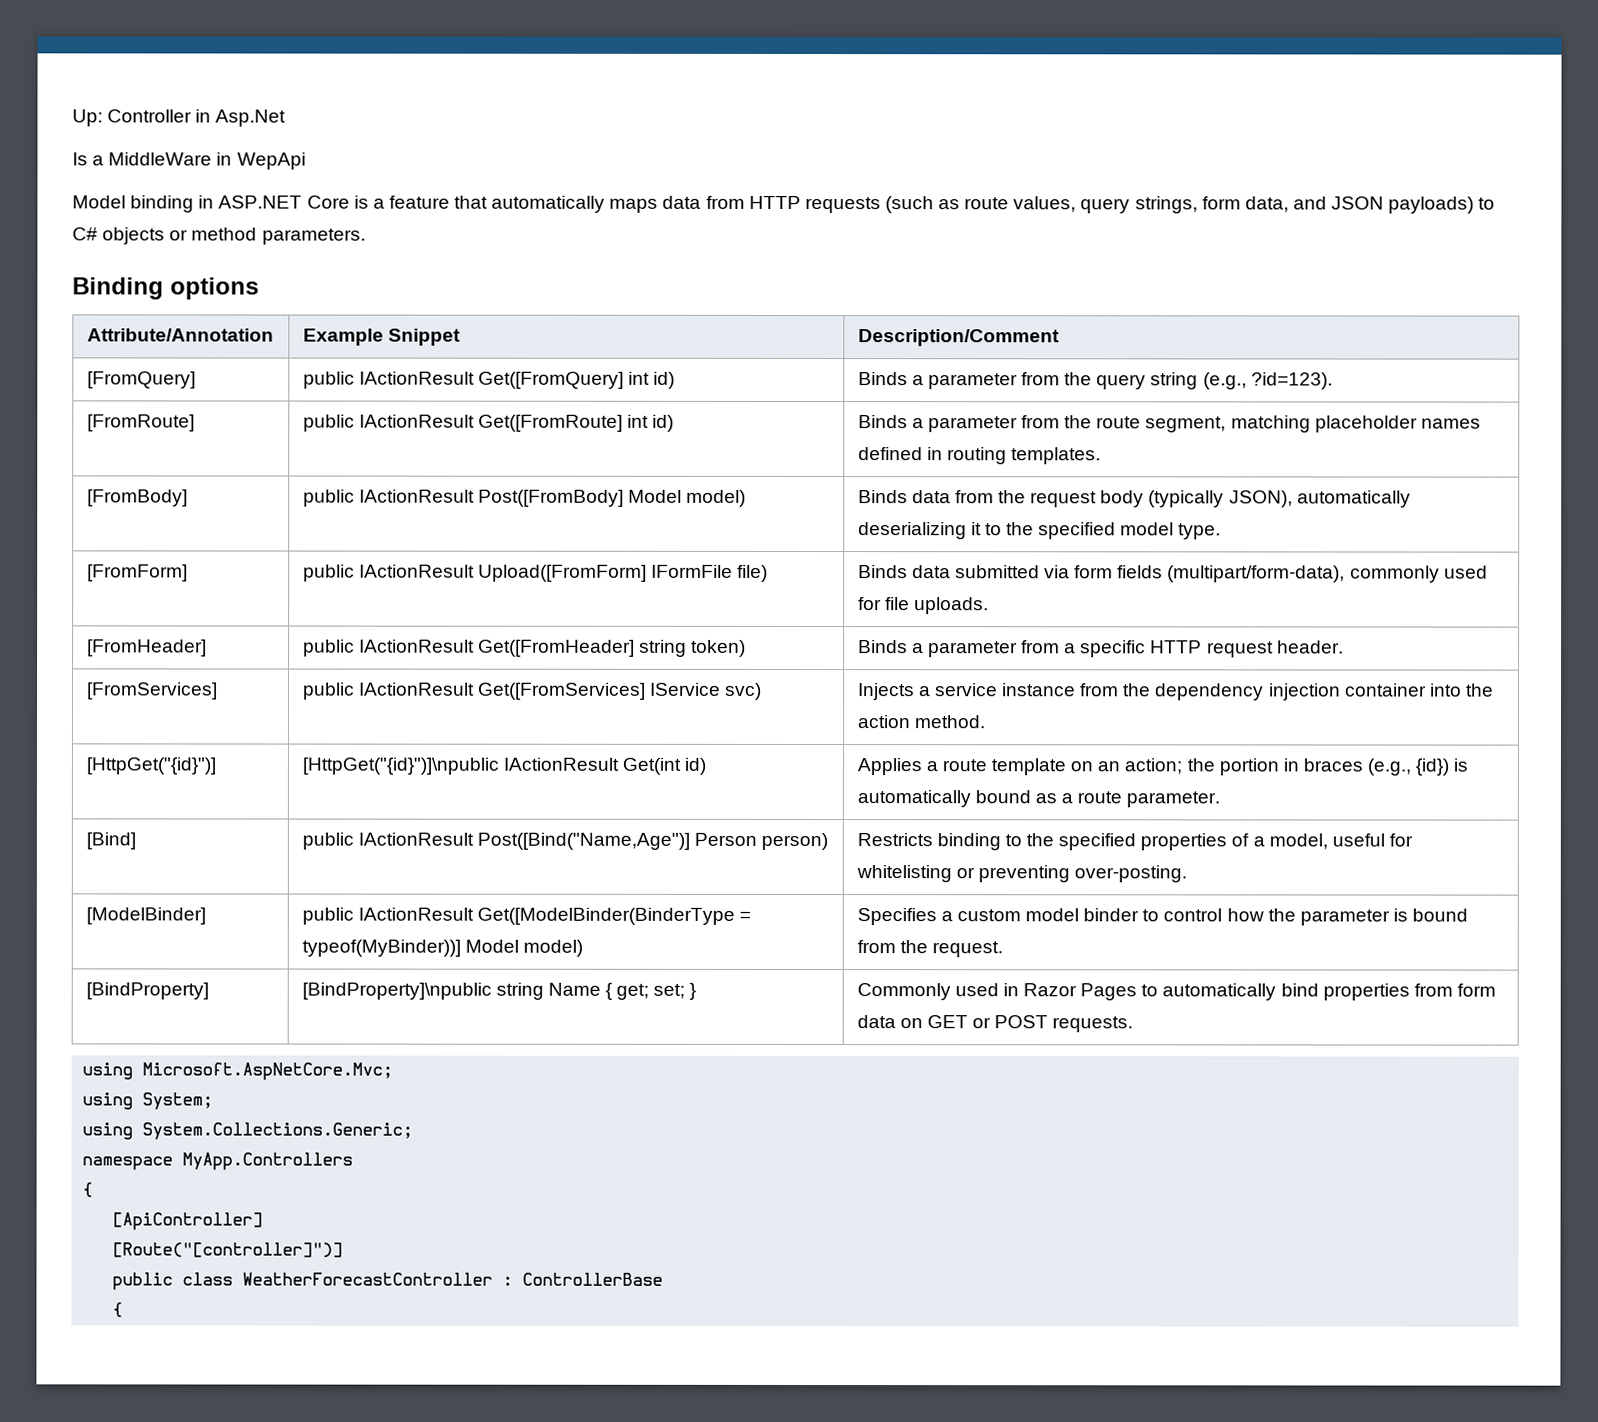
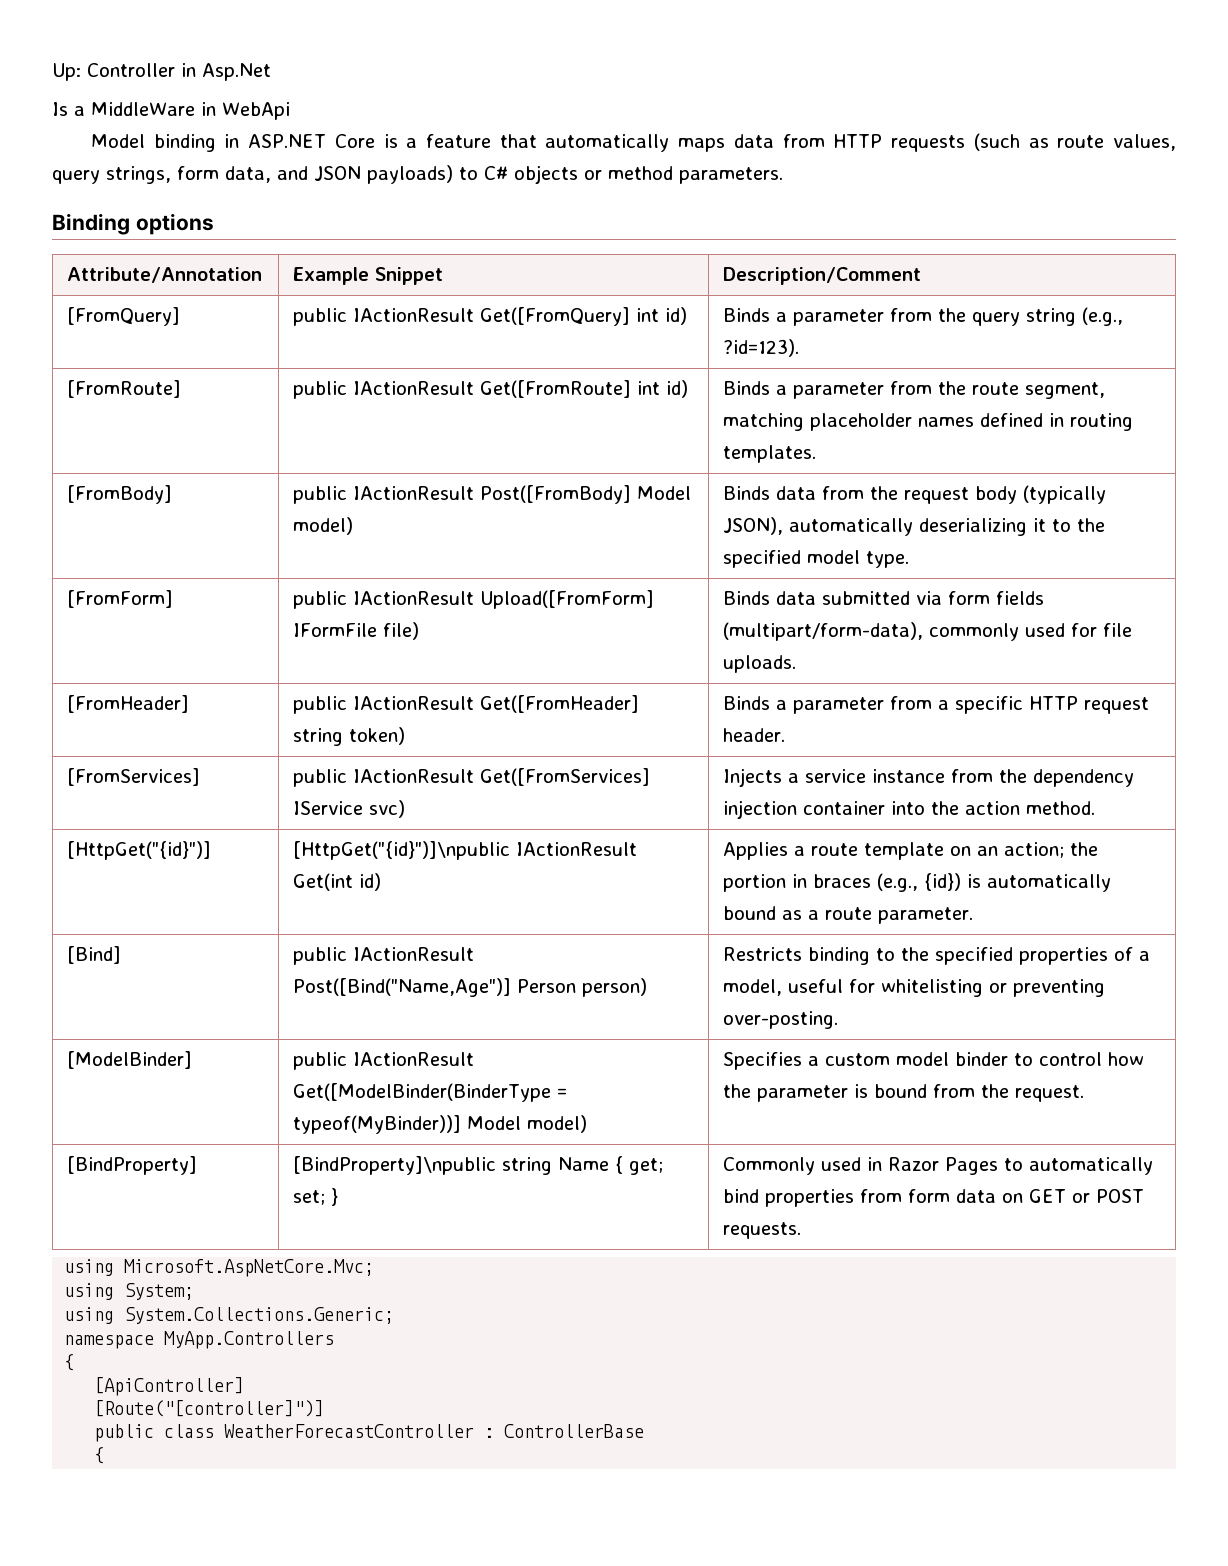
[236,152,306,170] WepApi -> [221,102,290,120] WebApi

